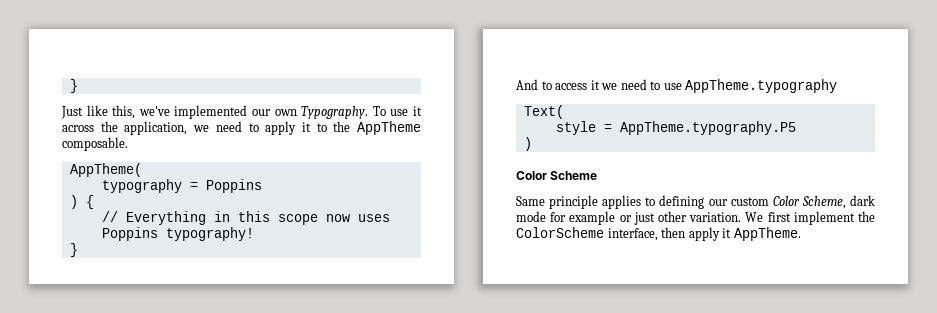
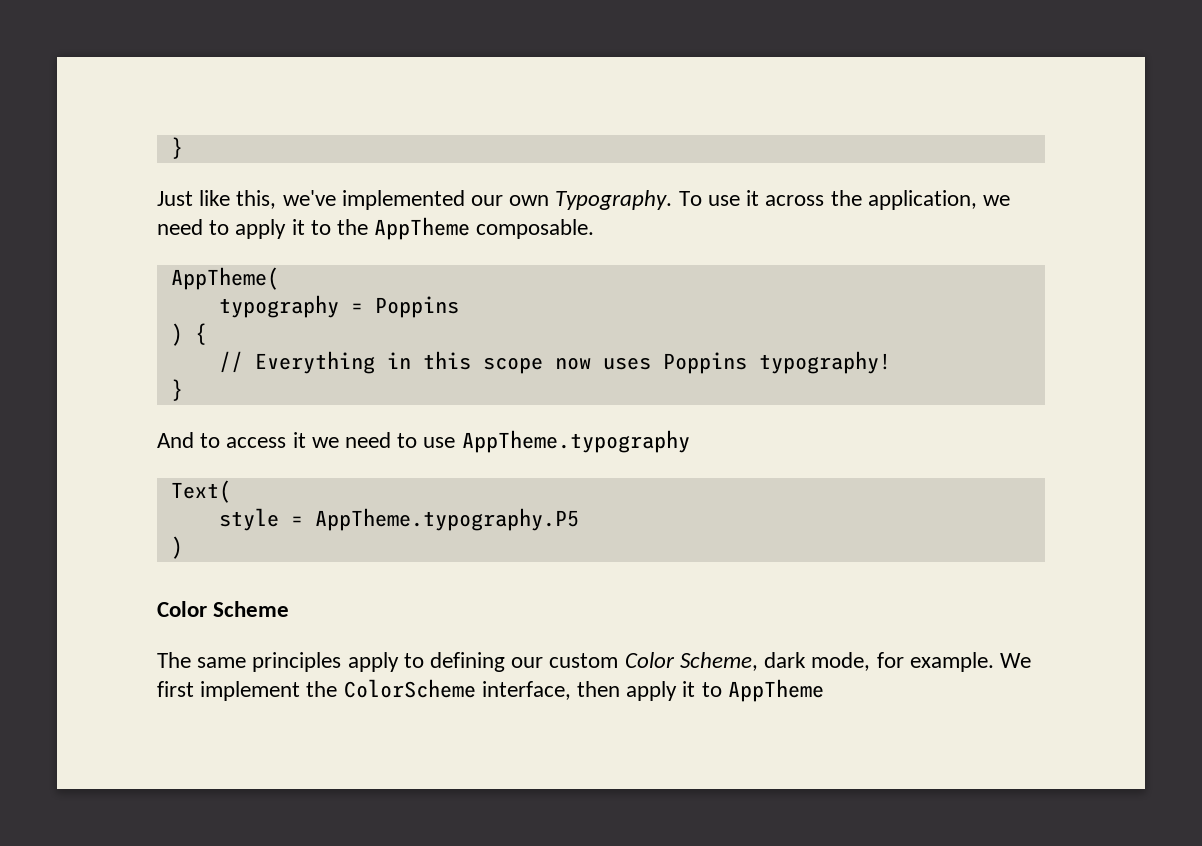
[516,195,642,209] Same principle applies -> [157,652,399,672] The same principles apply
[516,211,742,225] mode for example or just other variation. -> [811,652,994,672] mode, for example.
[733,227,801,241] AppTheme. -> [701,679,824,702] to AppTheme

